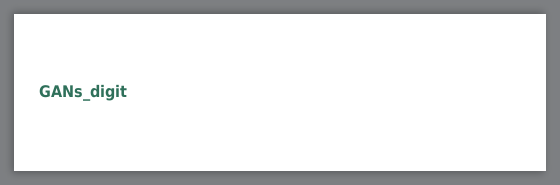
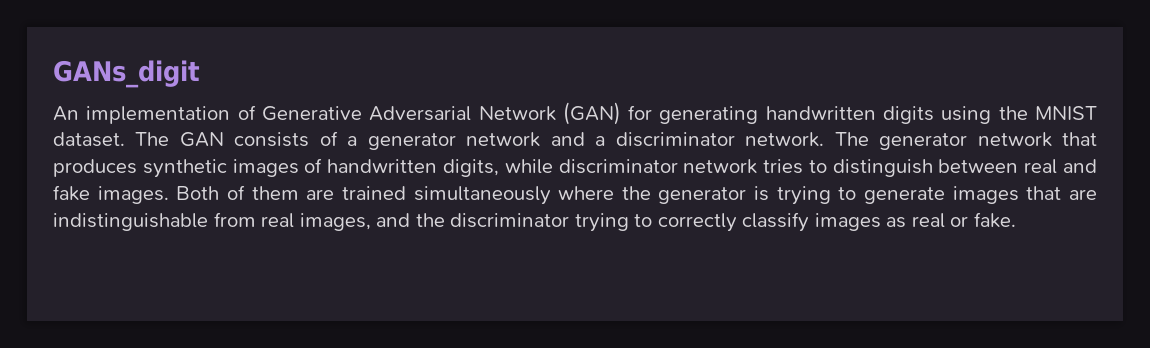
(127, 92) none -> [53,102,1097,125] [53,131,1098,150] [53,158,1098,178] [53,185,1097,205] [53,212,1017,232] // An implementation of Generative Adversarial Network (GAN) for generating handwritten digits using the MNIST dataset. The GAN consists of a generator network and a discriminator network. The generator network that produces synthetic images of handwritten digits, while discriminator network tries to distinguish between real and fake images. Both of them are trained simultaneously where the generator is trying to generate images that are indistinguishable from real images, and the discriminator trying to correctly classify images as real or fake.

